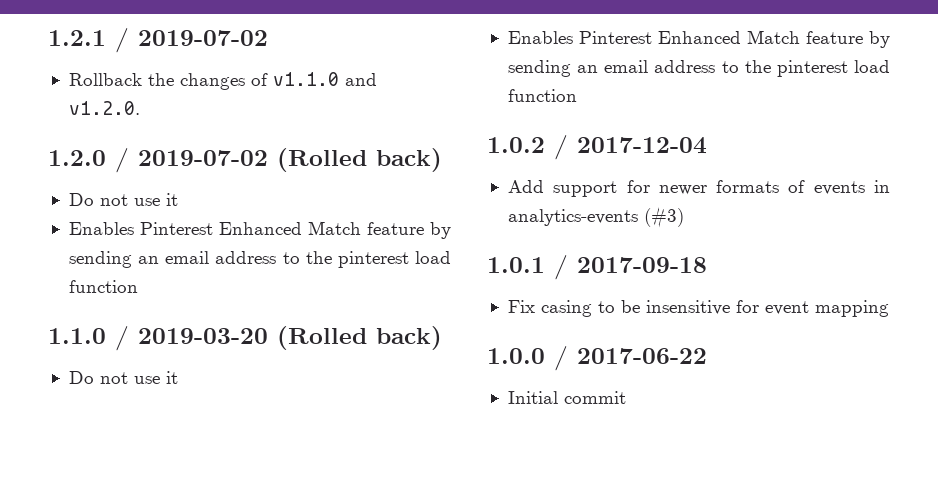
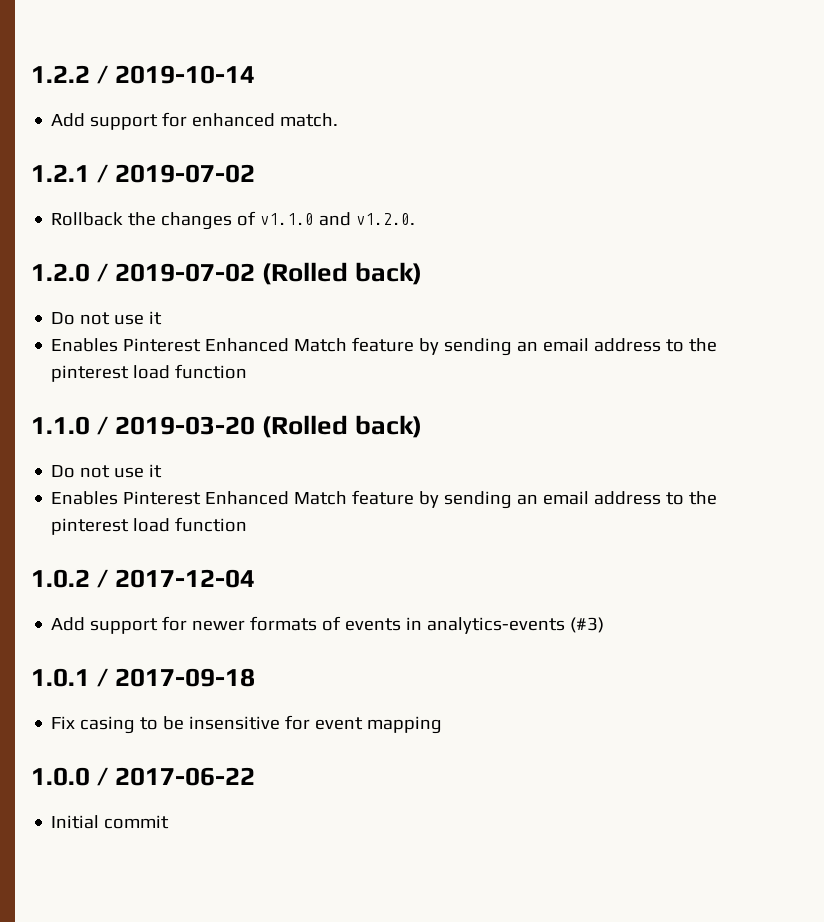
(48, 38) none -> [31,65,256,84] [51,112,339,130] 1.2.2 / 2019-10-14 // Add support for enhanced match. //

